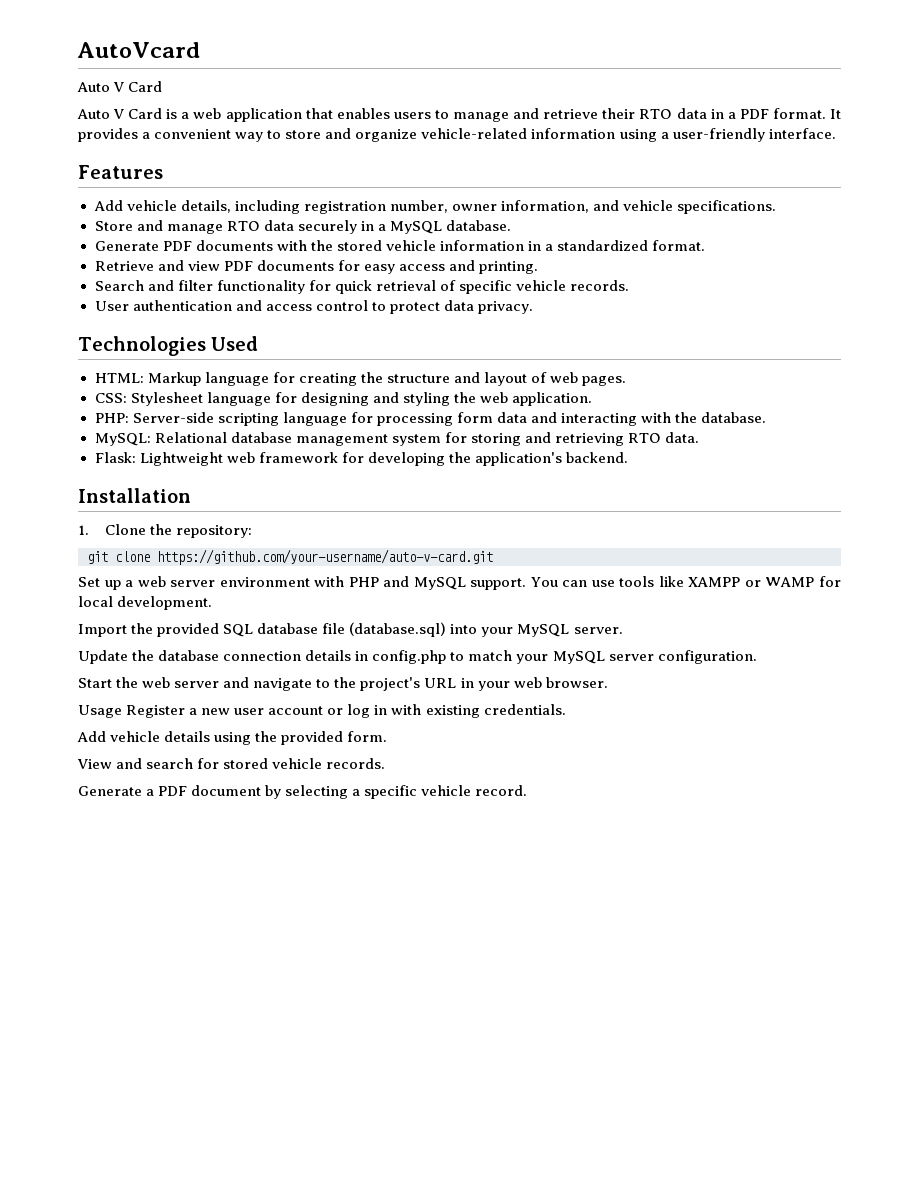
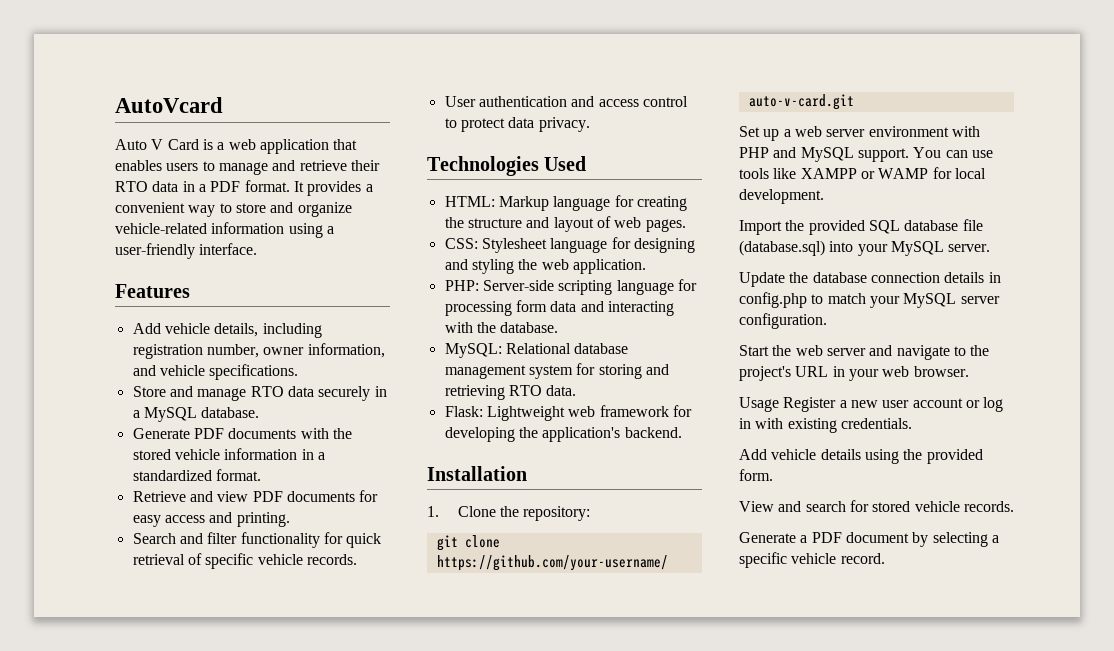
[77,108,163,119] // Auto V Card -> (199, 144) none

